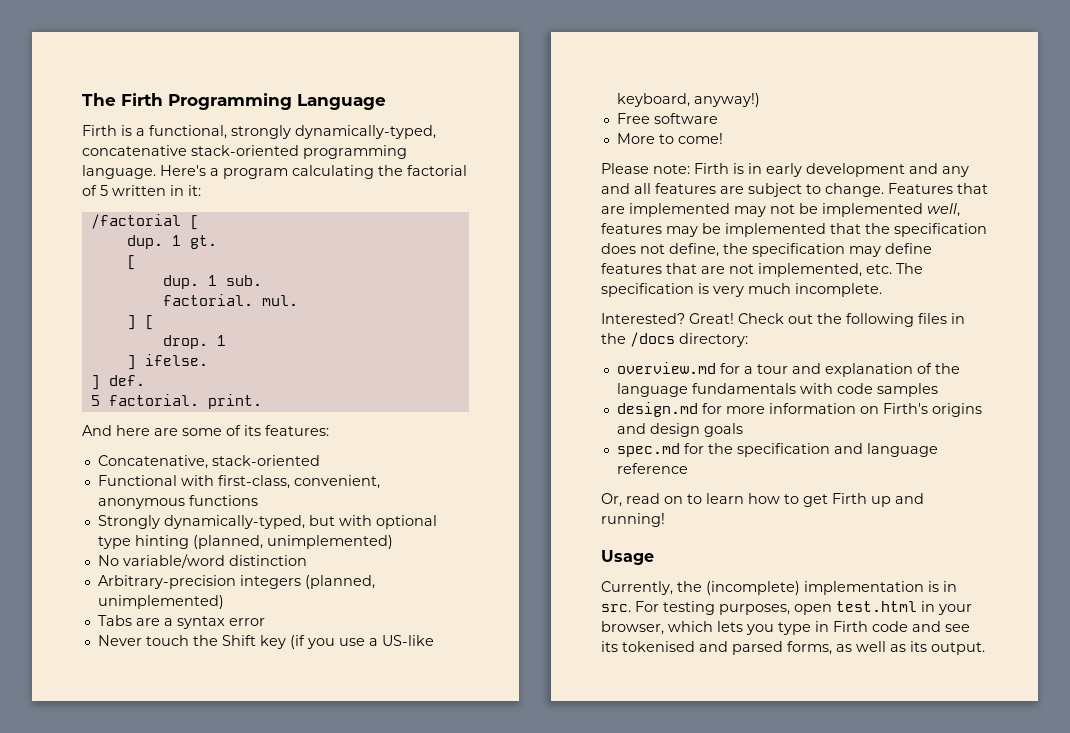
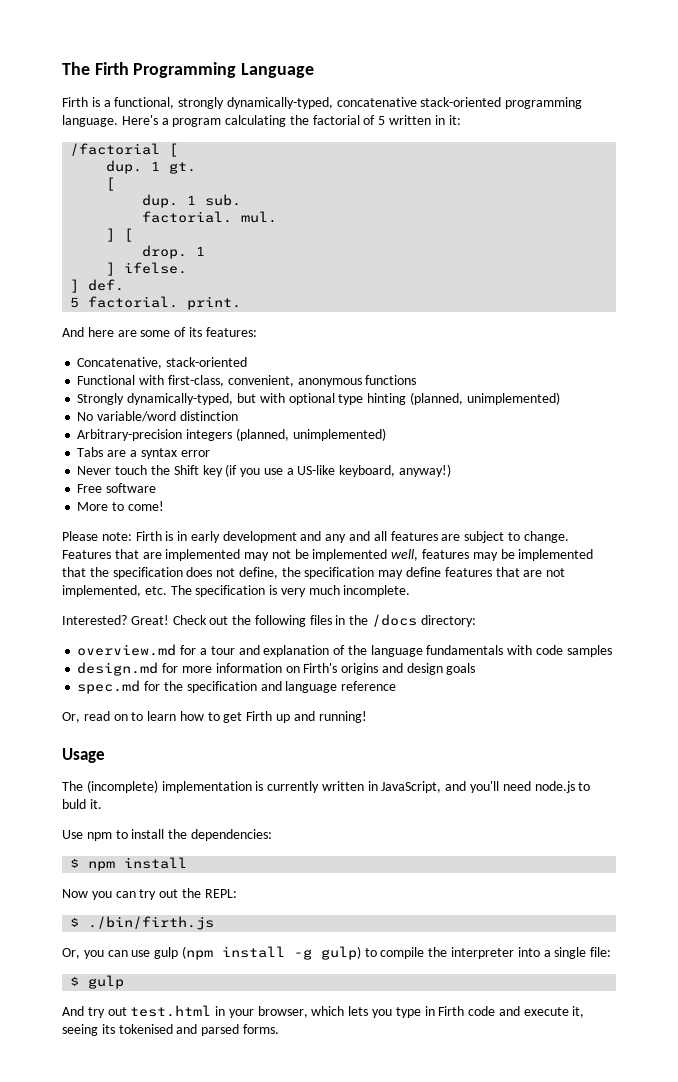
[601,581,702,595] Currently, the -> [62,781,83,791] The
[943,581,957,592] [601,601,832,615] in src. For testing purposes, open -> [267,781,591,793] [62,799,102,809] [62,829,272,841] [70,857,188,871] [62,888,237,900] [70,916,215,930] [62,946,612,960] [70,975,125,989] [62,1006,127,1018] currently written in JavaScript, and you'll need node.js to buld it. // Use npm to install the dependencies: // $ npm install // Now you can try out the REPL: // $ ./bin/firth.js // Or, you can use gulp (npm install -g gulp) to compile the interpreter into a single file: // $ gulp // And try out
[945,624,970,632] see -> [523,1006,585,1018] [62,1024,98,1036] execute it, seeing
[787,641,985,655] forms, as well as its output. -> [242,1024,279,1034] forms.

